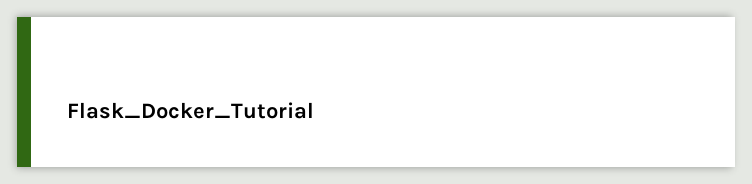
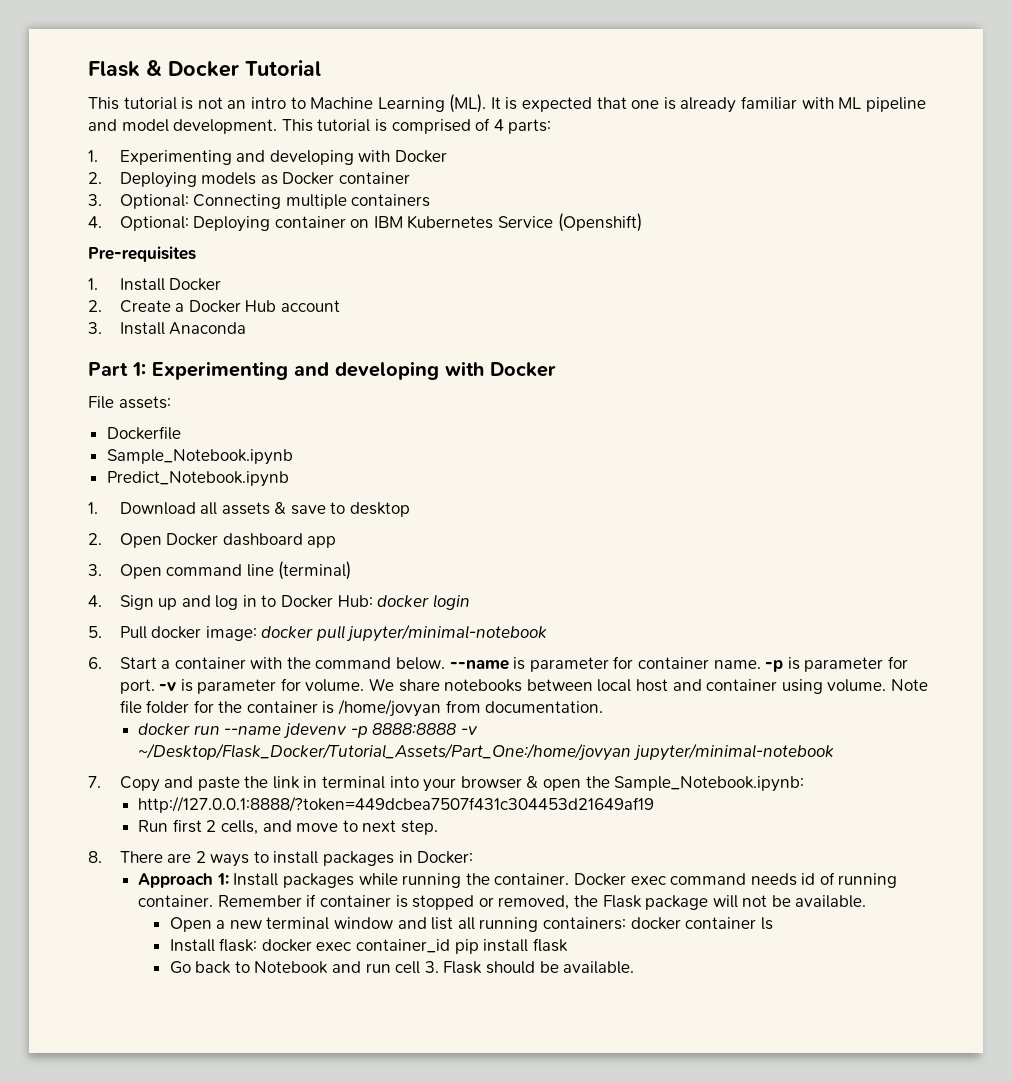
[67,102,314,119] Flask_Docker_Tutorial -> [88,60,321,77] [88,94,926,113] [88,118,552,134] [88,150,447,165] [88,172,410,188] [88,194,431,209] [88,213,642,232] [88,246,196,262] [88,278,222,291] [88,300,340,313] [88,322,247,335] [88,361,556,380] [88,396,171,409] [106,426,181,440] [106,449,293,465] [106,471,289,487] [88,501,411,517] [88,533,337,548] [88,561,352,580] [88,594,470,610] [88,624,548,642] [88,656,908,672] [119,678,928,694] [119,699,604,717] [138,723,478,739] [138,743,834,761] [88,775,805,792] [138,796,655,813] [138,819,438,835] [88,851,474,867] [138,872,898,888] [138,894,867,910] [169,917,773,932] [169,938,568,954] [169,961,635,974] Flask & Docker Tutorial // This tutorial is not an intro to Machine Learning (ML). It is expected that one is already familiar with ML pipeline and model development. This tutorial is comprised of 4 parts: // 1. Experimenting and developing with Docker // 2. Deploying models as Docker container // 3. Optional: Connecting multiple containers // 4. Optional: Deploying container on IBM Kubernetes Service (Openshift) // Pre-requisites // 1. Install Docker // 2. Create a Docker Hub account // 3. Install Anaconda // Part 1: Experimenting and developing with Docker // File assets: // Dockerfile // Sample_Notebook.ipynb // Predict_Notebook.ipynb // 1. Download all assets & save to desktop // 2. Open Docker dashboard app // 3. Open command line (terminal) // 4. Sign up and log in to Docker Hub: docker login // 5. Pull docker image: docker pull jupyter/minimal-notebook // 6. Start a container with the command below. --name is parameter for container name. -p is parameter for port. -v is parameter for volume. We share notebooks between local host and container using volume. Note file folder for the container is /home/jovyan from documentation. // docker run --name jdevenv -p 8888:8888 -v ~/Desktop/Flask_Docker/Tutorial_Assets/Part_One:/home/jovyan jupyter/minimal-notebook // 7. Copy and paste the link in terminal into your browser & open the Sample_Notebook.ipynb: // http://127.0.0.1:8888/?token=449dcbea7507f431c304453d21649af19 // Run first 2 cells, and move to next step. // 8. There are 2 ways to install packages in Docker: // Approach 1: Install packages while running the container. Docker exec command needs id of running container. Remember if container is stopped or removed, the Flask package will not be available. // Open a new terminal window and list all running containers: docker container ls // Install flask: docker exec container_id pip install flask // Go back to Notebook and run cell 3. Flask should be available.

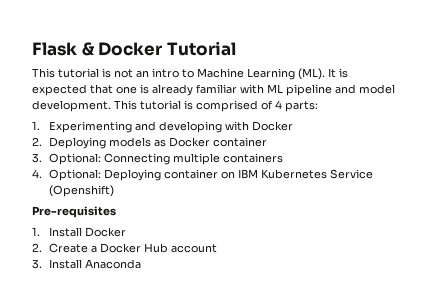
[88,361,556,380] [88,396,171,409] [106,426,181,440] [106,449,293,465] [106,471,289,487] [88,501,411,517] [88,533,337,548] [88,561,352,580] [88,594,470,610] [88,624,548,642] [88,656,908,672] [119,678,928,694] [119,699,604,717] [138,723,478,739] [138,743,834,761] [88,775,805,792] [138,796,655,813] [138,819,438,835] [88,851,474,867] [138,872,898,888] [138,894,867,910] [169,917,773,932] [169,938,568,954] [169,961,635,974] // Part 1: Experimenting and developing with Docker // File assets: // Dockerfile // Sample_Notebook.ipynb // Predict_Notebook.ipynb // 1. Download all assets & save to desktop // 2. Open Docker dashboard app // 3. Open command line (terminal) // 4. Sign up and log in to Docker Hub: docker login // 5. Pull docker image: docker pull jupyter/minimal-notebook // 6. Start a container with the command below. --name is parameter for container name. -p is parameter for port. -v is parameter for volume. We share notebooks between local host and container using volume. Note file folder for the container is /home/jovyan from documentation. // docker run --name jdevenv -p 8888:8888 -v ~/Desktop/Flask_Docker/Tutorial_Assets/Part_One:/home/jovyan jupyter/minimal-notebook // 7. Copy and paste the link in terminal into your browser & open the Sample_Notebook.ipynb: // http://127.0.0.1:8888/?token=449dcbea7507f431c304453d21649af19 // Run first 2 cells, and move to next step. // 8. There are 2 ways to install packages in Docker: // Approach 1: Install packages while running the container. Docker exec command needs id of running container. Remember if container is stopped or removed, the Flask package will not be available. // Open a new terminal window and list all running containers: docker container ls // Install flask: docker exec container_id pip install flask // Go back to Notebook and run cell 3. Flask should be available. -> (142, 264) none

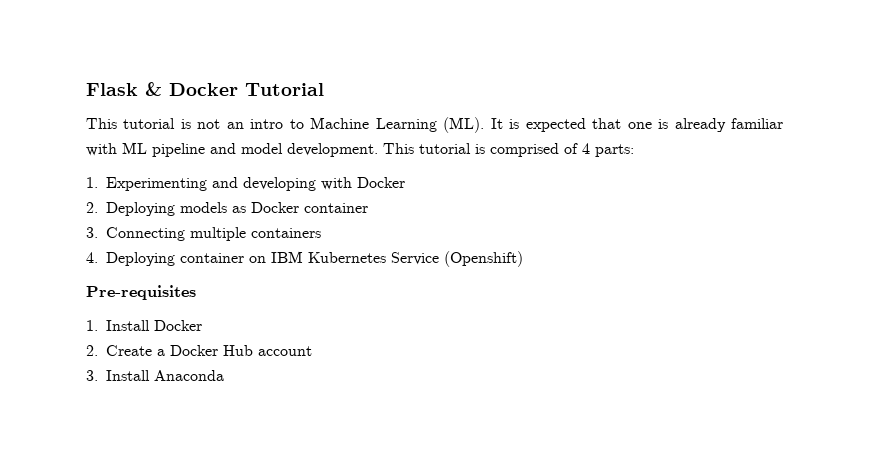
[49,153,102,165] Optional: -> (98, 232) none
[49,169,102,181] Optional: -> (98, 257) none

